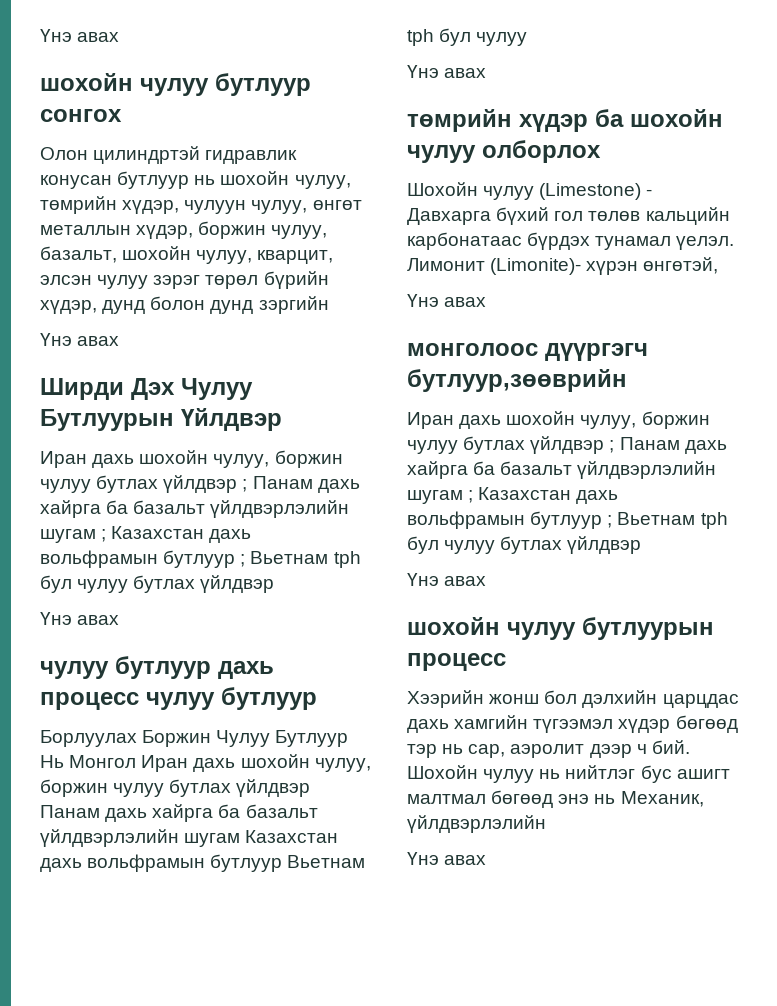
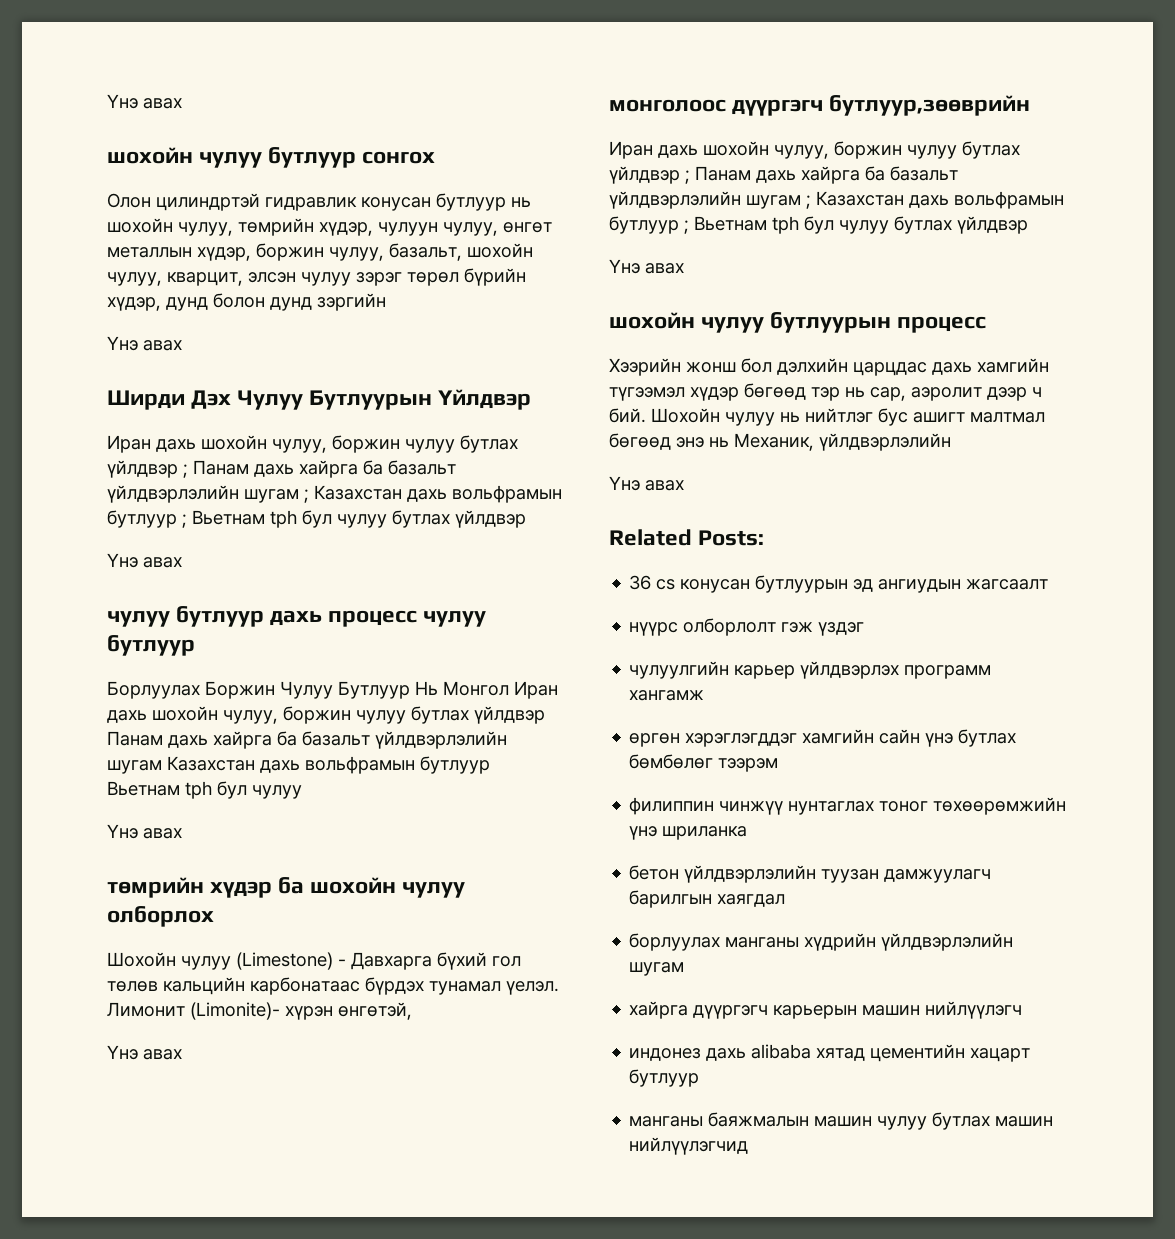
(487, 860) none -> [609,529,765,546] [629,575,1049,593] [629,618,865,636] [629,661,992,679] [629,690,705,701] [629,729,1017,747] [629,754,779,772] [629,797,1067,815] [629,826,748,840] [629,865,992,883] [629,890,786,908] [629,933,1014,951] [629,962,685,976] [629,1001,1023,1019] [629,1044,1031,1062] [629,1069,700,1087] [629,1112,1054,1130] [629,1137,749,1155] // Related Posts: // 36 cs конусан бутлуурын эд ангиудын жагсаалт // нүүрс олборлолт гэж үздэг // чулуулгийн карьер үйлдвэрлэх программ хангамж // өргөн хэрэглэгддэг хамгийн сайн үнэ бутлах бөмбөлөг тээрэм // филиппин чинжүү нунтаглах тоног төхөөрөмжийн үнэ шриланка // бетон үйлдвэрлэлийн туузан дамжуулагч барилгын хаягдал // борлуулах манганы хүдрийн үйлдвэрлэлийн шугам // хайрга дүүргэгч карьерын машин нийлүүлэгч // индонез дахь alibaba хятад цементийн хацарт бутлуур // манганы баяжмалын машин чулуу бутлах машин нийлүүлэгчид

